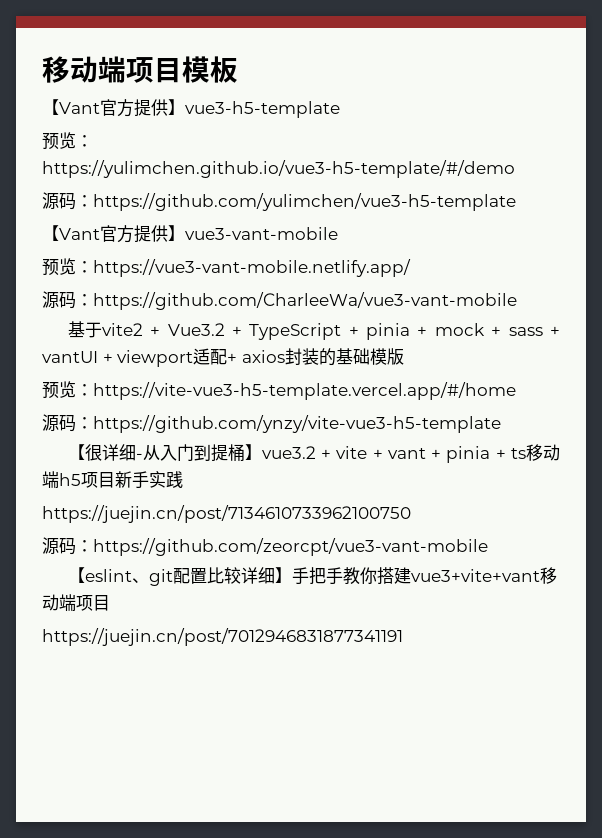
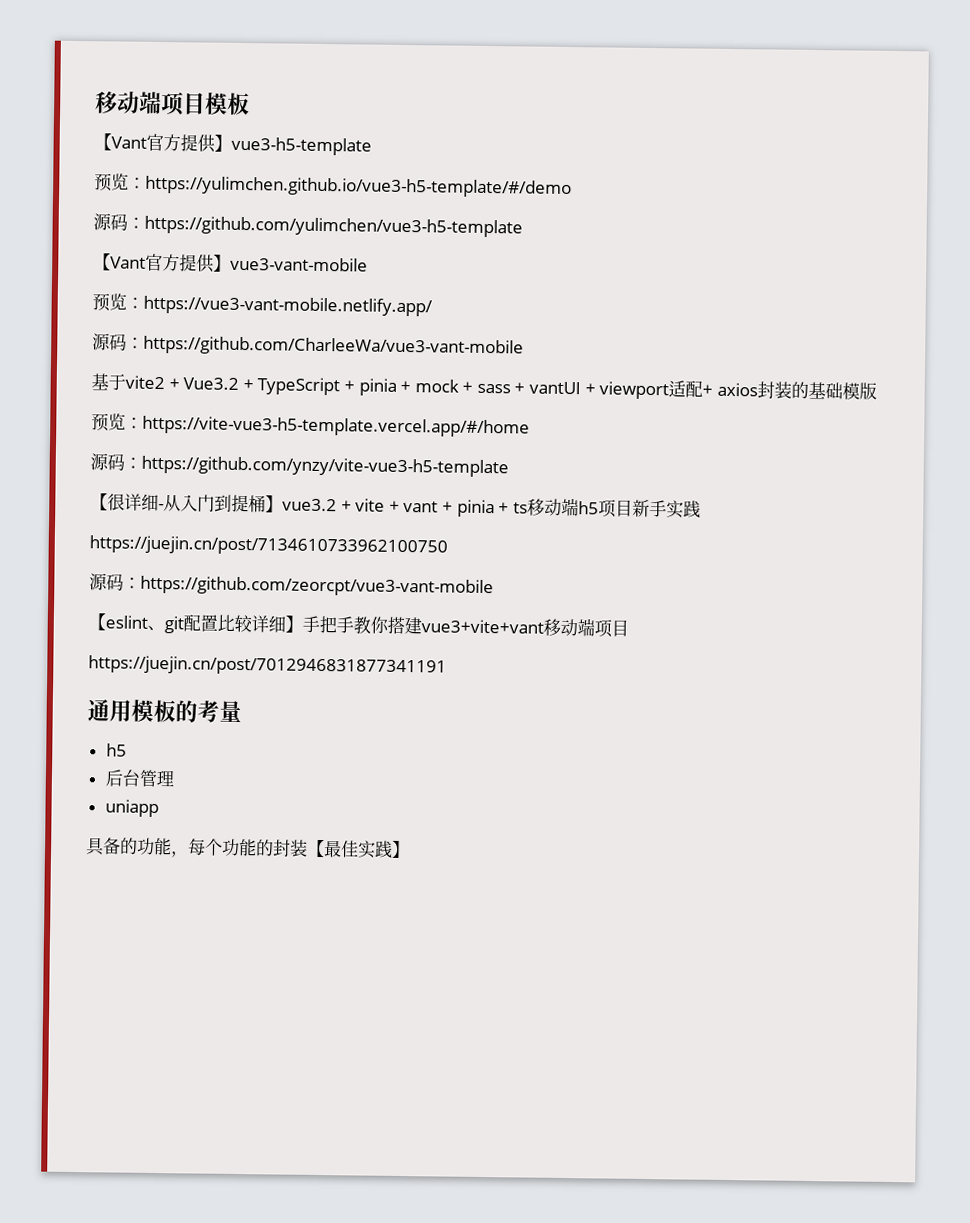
(403, 637) none -> [87,699,242,723] [105,743,127,757] [104,769,175,788] [104,799,159,818] [85,837,410,859] // 通用模板的考量 // h5 // 后台管理 // uniapp // 具备的功能，每个功能的封装【最佳实践】

